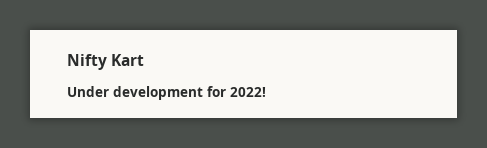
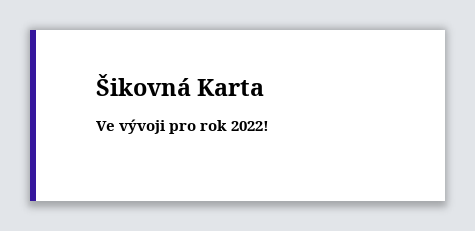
[67,54,145,70] [67,86,226,100] Nifty Kart // Under development for -> [96,74,265,96] [96,119,228,134] Šikovná Karta // Ve vývoji pro rok

